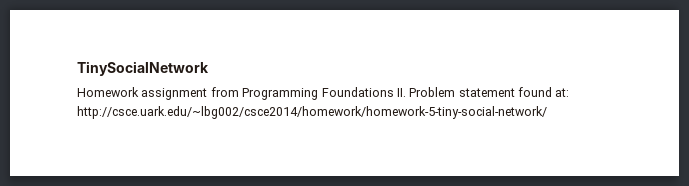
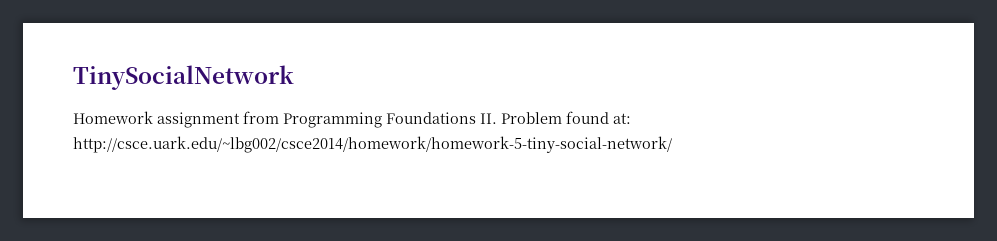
[458,88,515,97] statement -> (562, 118) none

